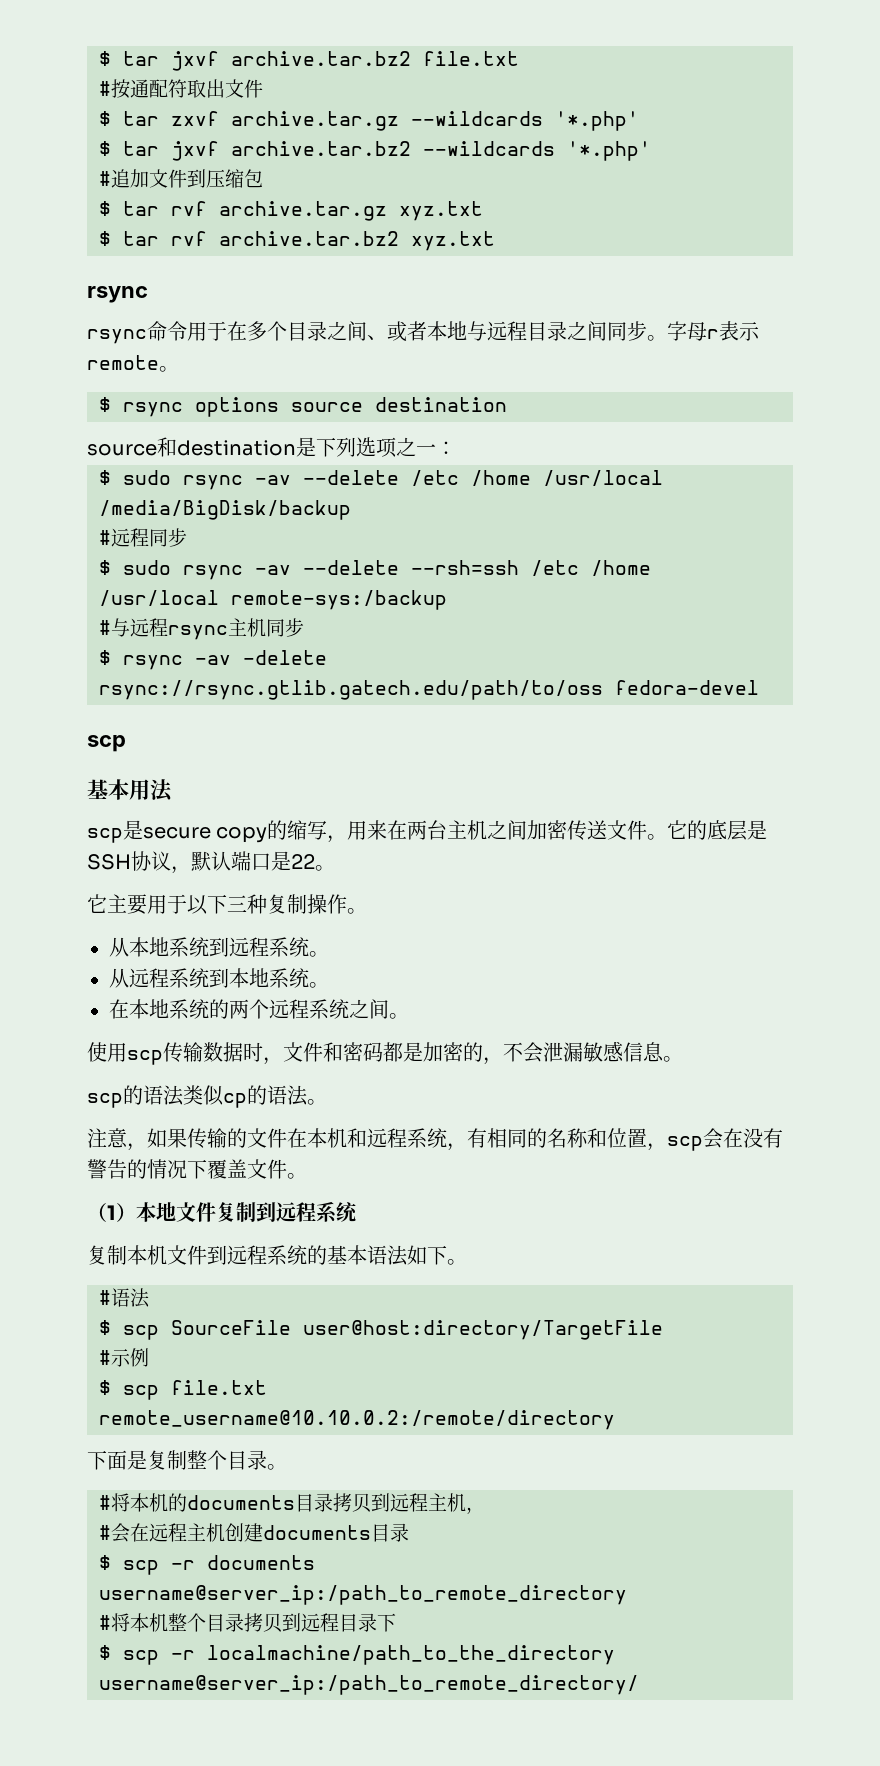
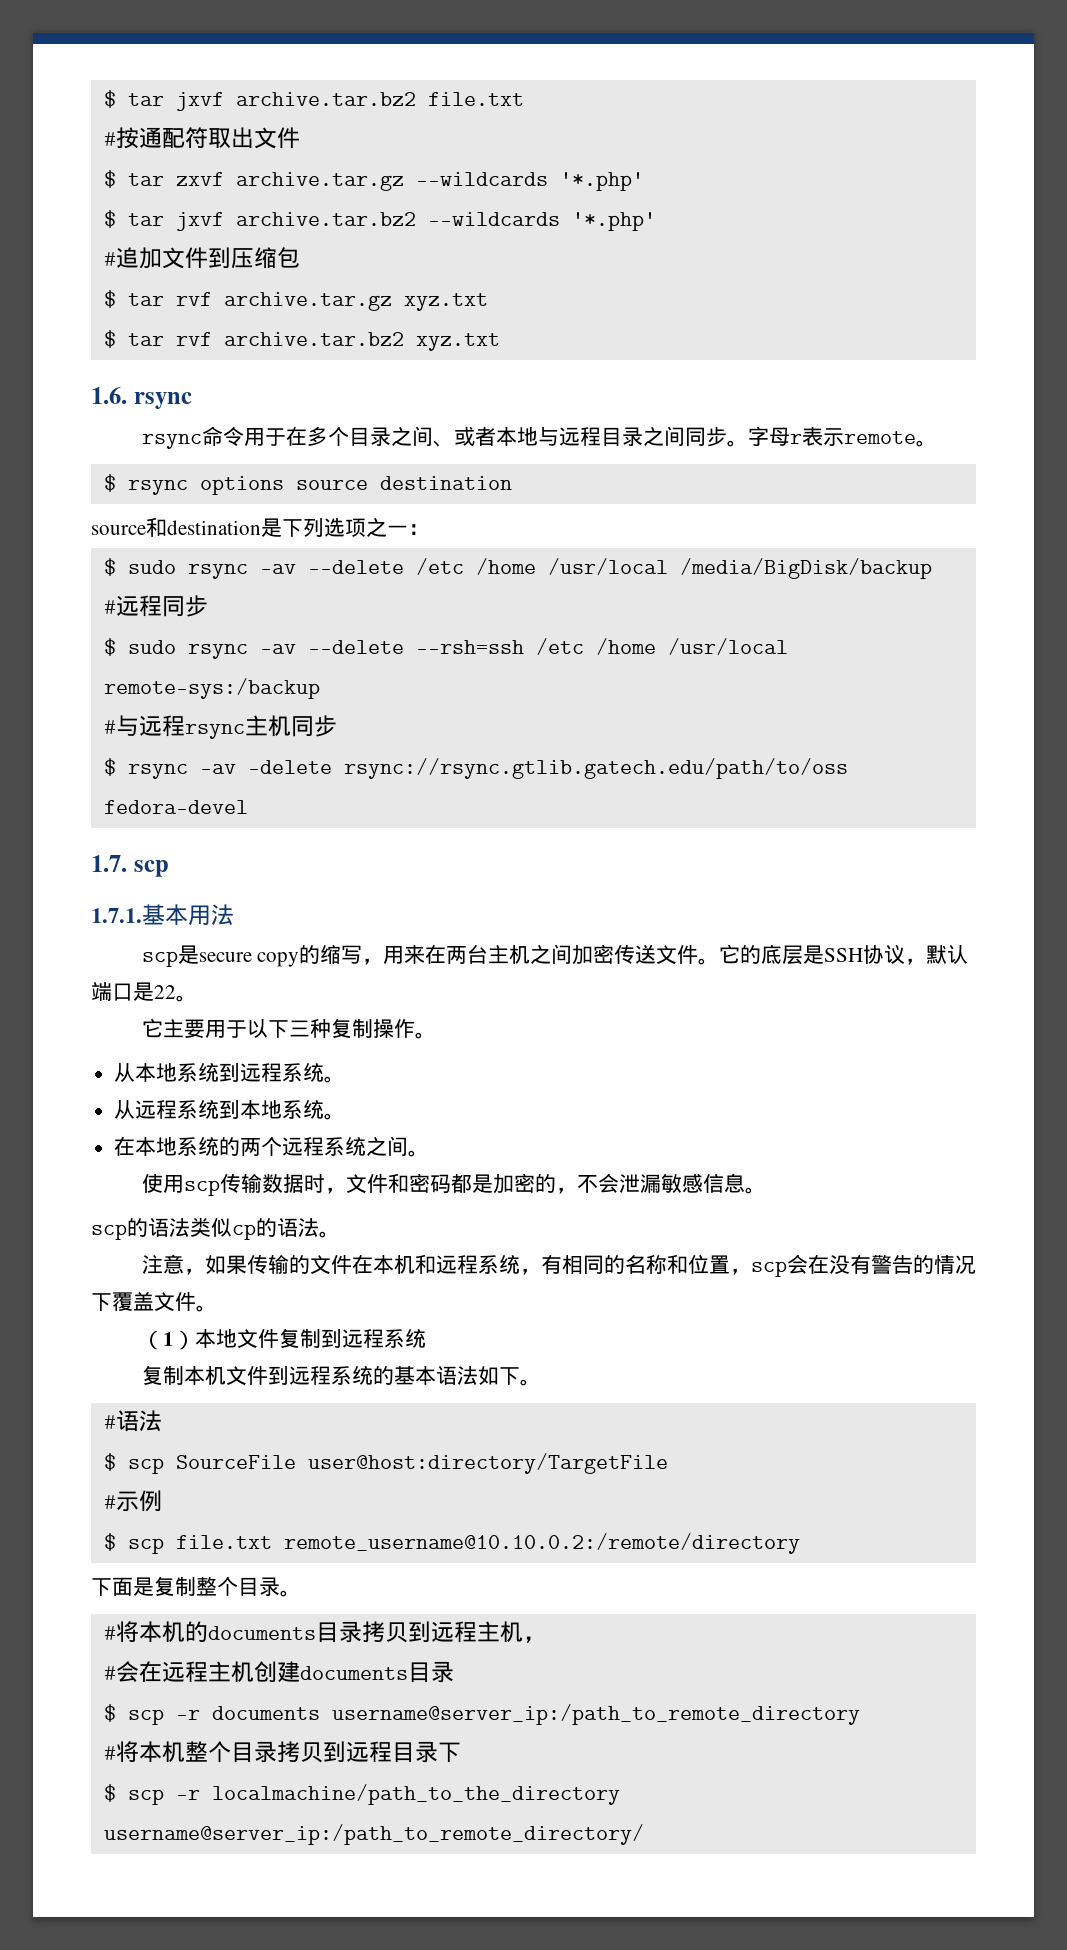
(495, 241) none -> [91,387,127,404] 1.6.
(759, 687) none -> [91,855,127,872] 1.7.
(126, 743) none -> [91,908,142,923] 1.7.1.

